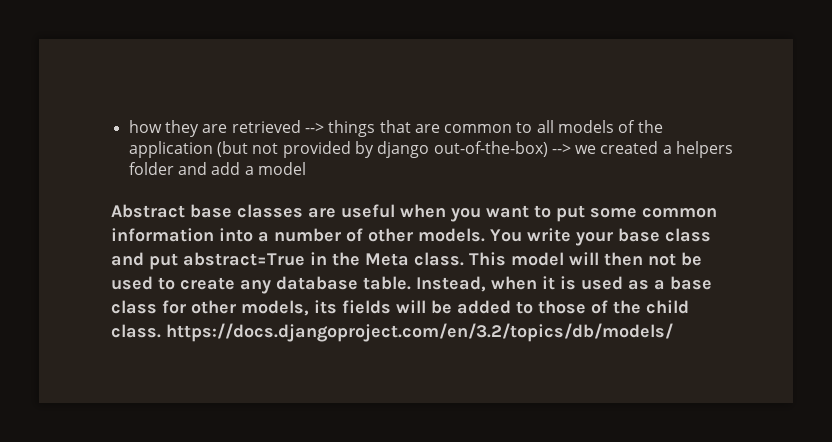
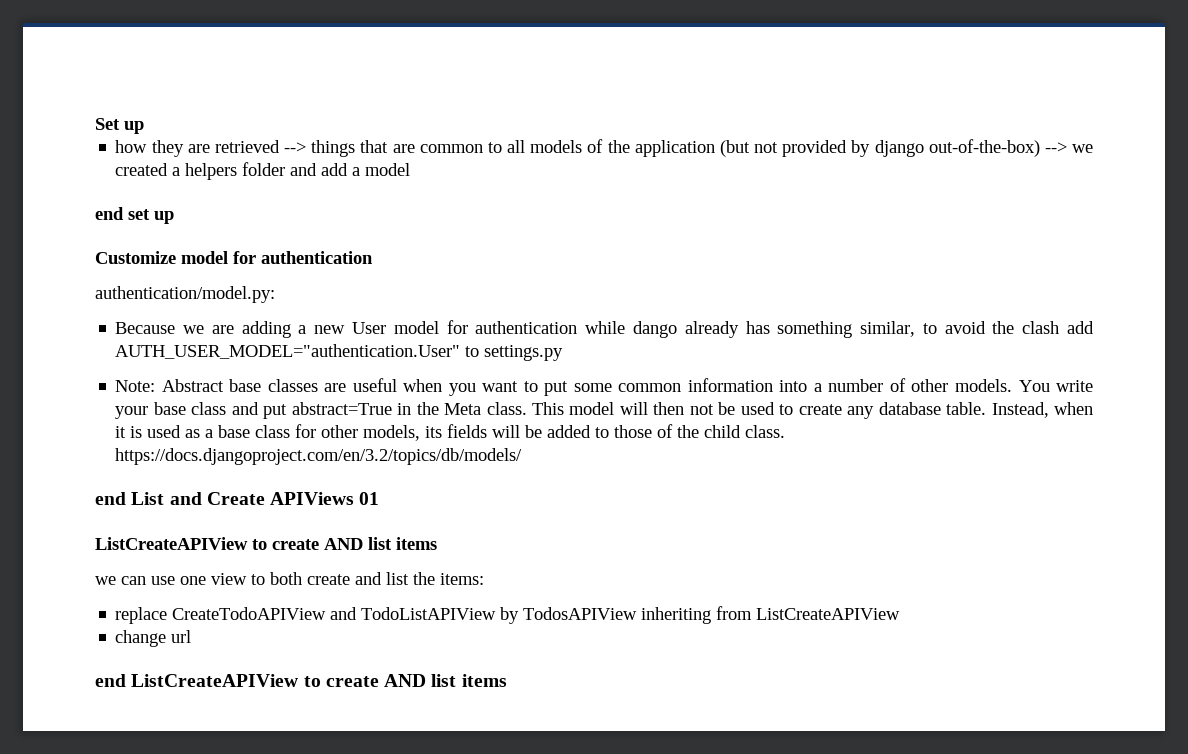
(128, 126) none -> [95,118,144,134] Set up //
(306, 168) none -> [95,207,174,224] [95,251,373,264] [95,286,275,303] [115,320,1095,338] [115,344,564,361] [115,380,156,392] end set up // Customize model for authentication // authentication/model.py: // Because we are adding a new User model for authentication while dango already has something similar, to avoid the clash add AUTH_USER_MODEL="authentication.User" to settings.py // Note:
(673, 332) none -> [95,492,380,505] [95,537,437,550] [95,572,484,585] [115,606,901,624] [115,630,192,647] [95,674,507,687] // end List and Create APIViews 01 // ListCreateAPIView to create AND list items // we can use one view to both create and list the items: // replace CreateTodoAPIView and TodoListAPIView by TodosAPIView inheriting from ListCreateAPIView // change url // end ListCreateAPIView to create AND list items

